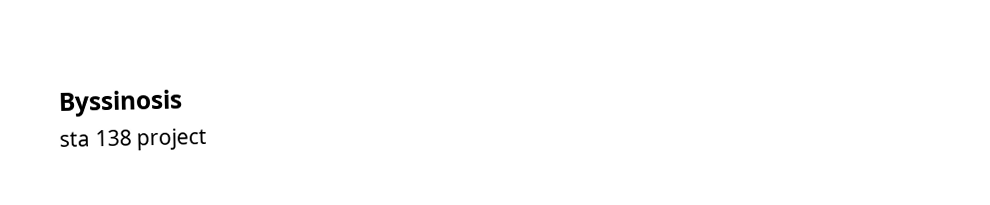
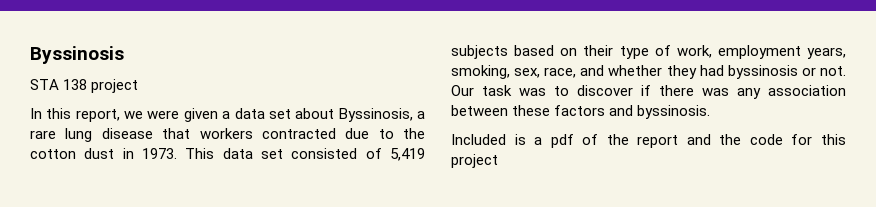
[59,131,90,147] sta -> [30,79,59,90] STA
(208, 139) none -> [30,108,426,122] [30,128,425,142] [30,148,425,161] [451,45,846,59] [451,65,846,79] [451,85,846,99] [451,105,711,119] [451,134,846,148] [451,154,498,168] // In this report, we were given a data set about Byssinosis, a rare lung disease that workers contracted due to the cotton dust in 1973. This data set consisted of 5,419 subjects based on their type of work, employment years, smoking, sex, race, and whether they had byssinosis or not. Our task was to discover if there was any association between these factors and byssinosis. // Included is a pdf of the report and the code for this project

